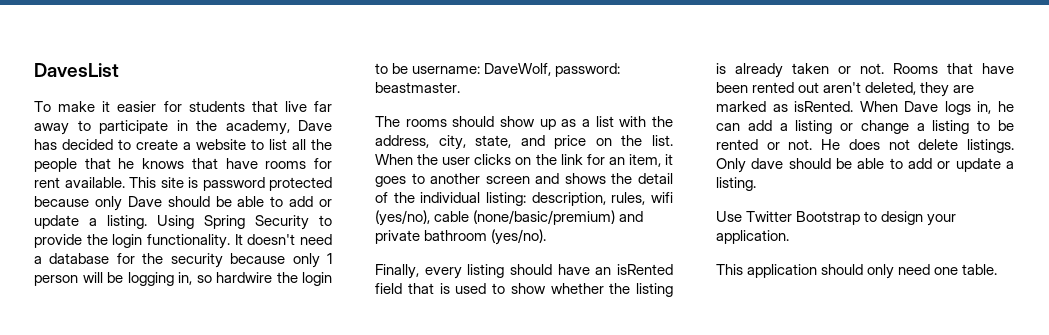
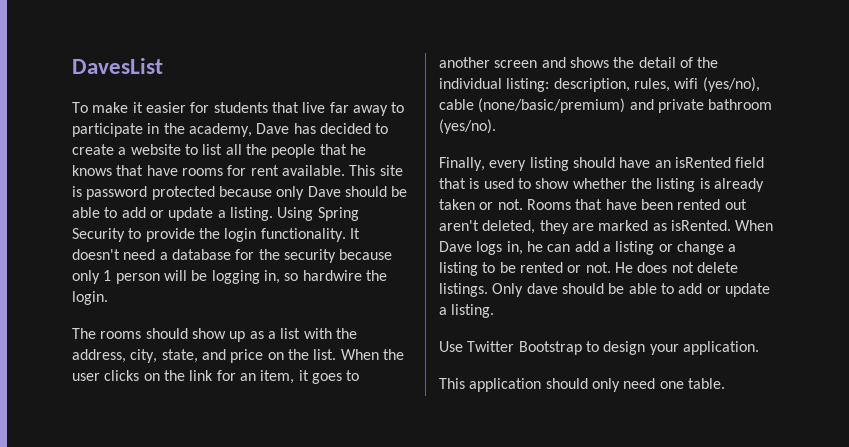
[302,272,332,286] [375,63,621,77] [375,82,460,93] login to be username: DaveWolf, password: beastmaster. -> [72,291,108,305] login.

